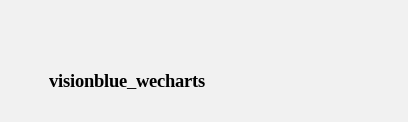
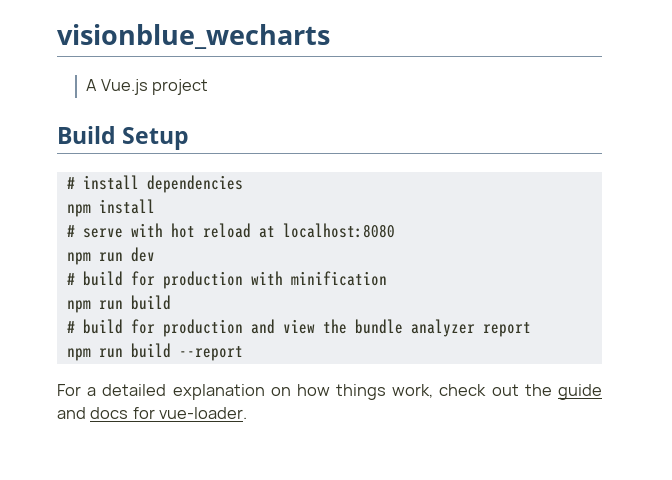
(205, 81) none -> [86,79,209,95] [57,126,190,150] [66,175,243,193] [66,199,155,217] [66,223,395,238] [66,247,155,265] [66,271,387,289] [66,295,171,313] [66,319,531,337] [66,343,243,361] [57,384,602,400] [57,407,248,419] // A Vue.js project // Build Setup // # install dependencies // npm install // # serve with hot reload at localhost:8080 // npm run dev // # build for production with minification // npm run build // # build for production and view the bundle analyzer report // npm run build --report // For a detailed explanation on how things work, check out the guide and docs for vue-loader.

